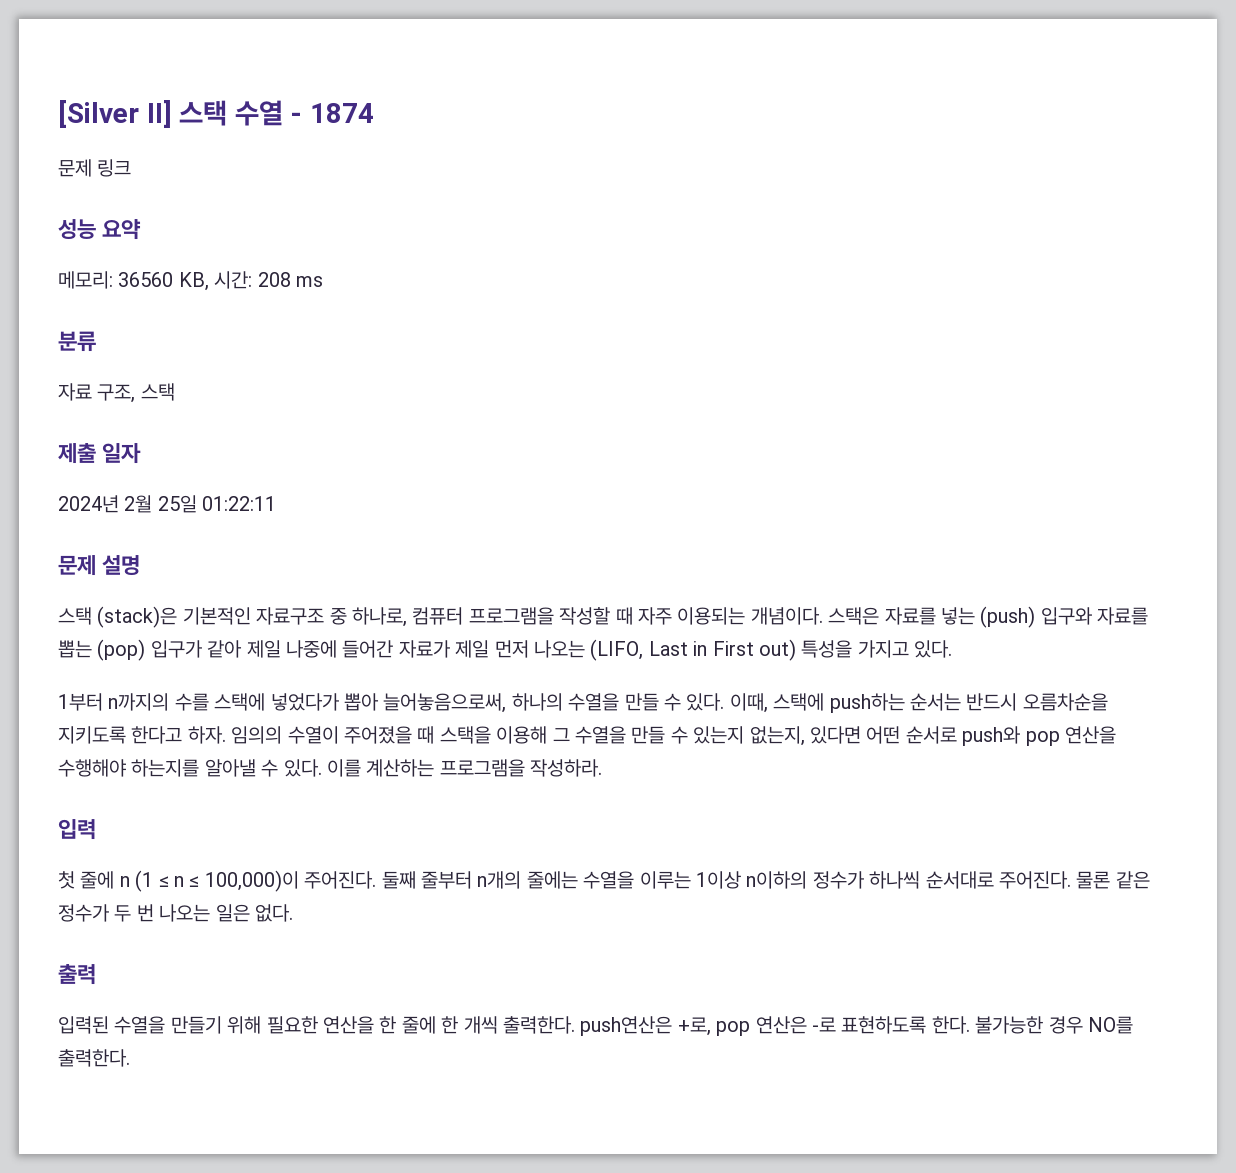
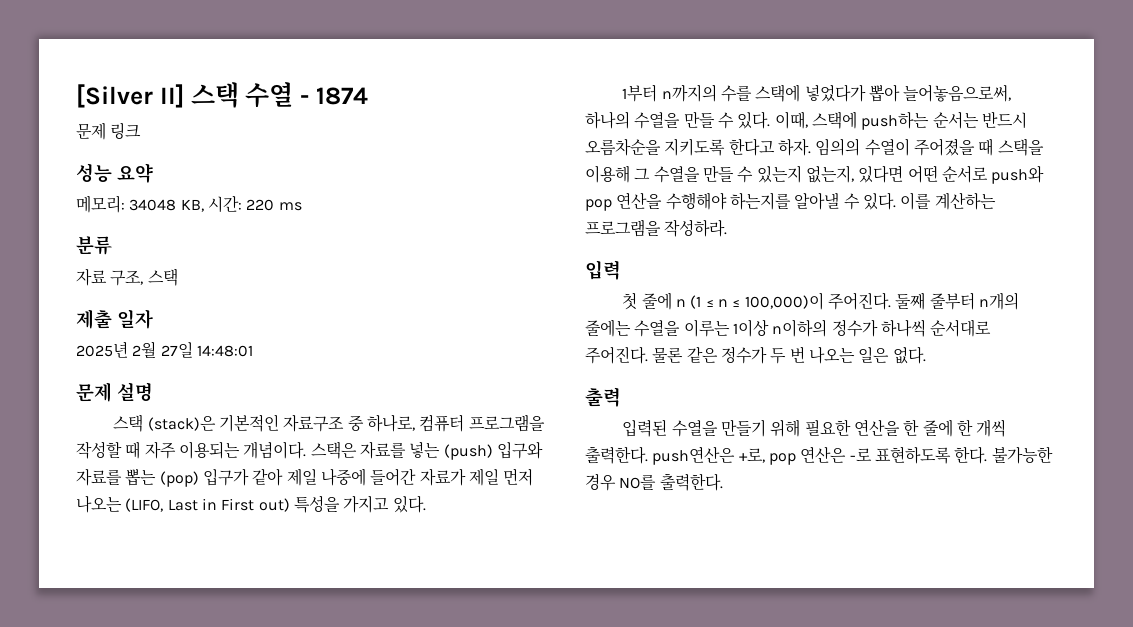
[118,272,174,287] 36560 -> [129,199,177,211] 34048
[257,272,291,287] 208 -> [246,199,275,211] 220
[58,495,277,513] 2024년 2월 25일 01:22:11 -> [76,341,253,358] 2025년 2월 27일 14:48:01

